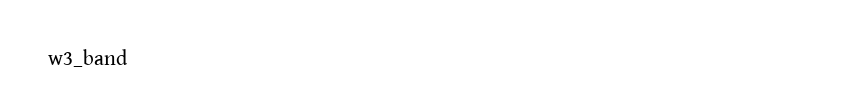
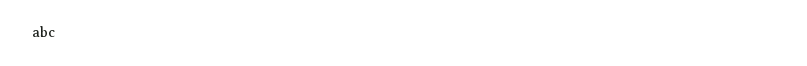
[48,49,128,67] w3_band -> [32,26,55,37] abc

